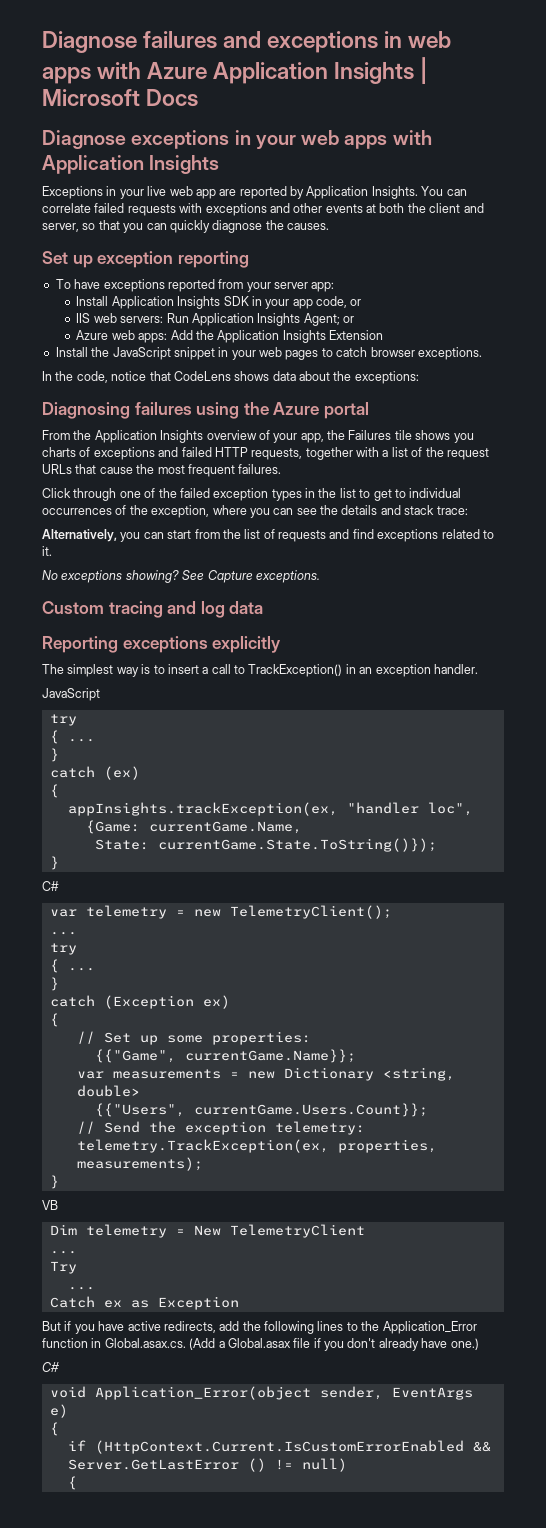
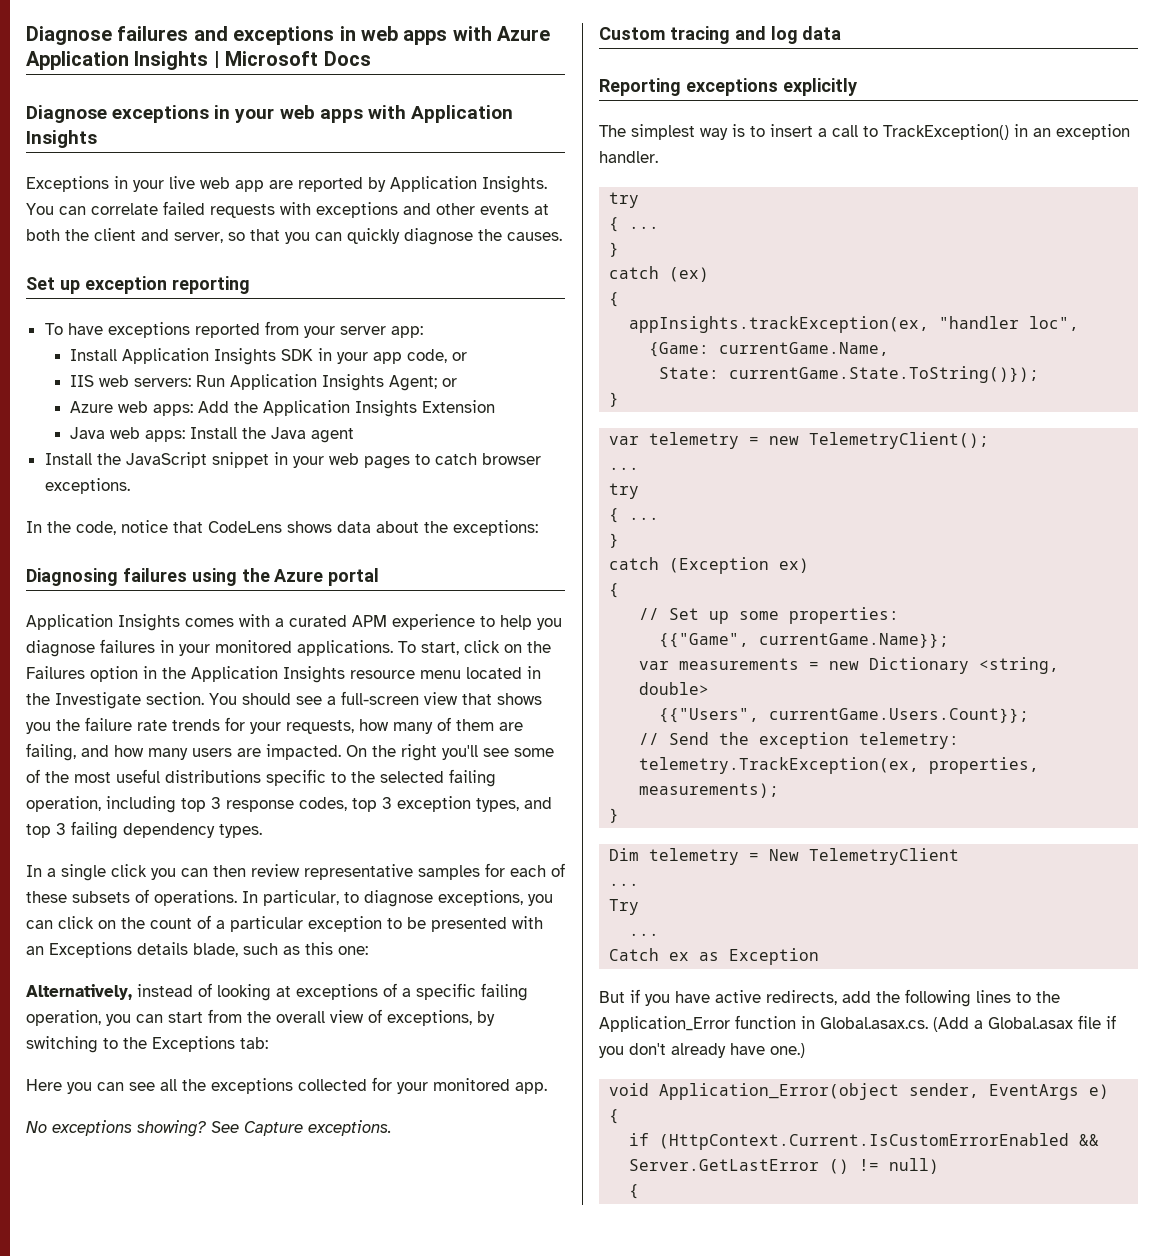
(384, 335) none -> [70,427,355,443] // Java web apps: Install the Java agent
[42,430,474,443] [42,447,489,460] [42,464,282,477] [42,488,462,501] [42,505,468,518] [42,529,117,542] From the Application Insights overview of your app, the Failures tile shows you charts of exceptions and failed HTTP requests, together with a list of the request URLs that cause the most frequent failures. // Click through one of the failed exception types in the list to get to individual occurrences of the exception, where you can see the details and stack trace: // Alternatively, -> [26,614,562,631] [26,639,551,657] [26,666,541,683] [26,691,542,709] [26,717,523,734] [26,743,554,761] [26,769,496,787] [26,796,552,813] [26,821,262,839] [26,863,565,881] [26,889,553,907] [26,915,543,932] [26,942,368,958] [26,983,528,1001] [26,1010,101,1026] Application Insights comes with a curated APM experience to help you diagnose failures in your monitored applications. To start, click on the Failures option in the Application Insights resource menu located in the Investigate section. You should see a full-screen view that shows you the failure rate trends for your requests, how many of them are failing, and how many users are impacted. On the right you'll see some of the most useful distributions specific to the selected failing operation, including top 3 response codes, top 3 exception types, and top 3 failing dependency types. // In a single click you can then review representative samples for each of these subsets of operations. In particular, to diagnose exceptions, you can click on the count of a particular exception to be presented with an Exceptions details blade, such as this one: // Alternatively, instead of looking at exceptions of a specific failing operation,
[244,529,494,542] [42,546,52,556] list of requests and find exceptions related to it. -> [276,1009,495,1026] [26,1036,268,1053] [26,1077,547,1094] overall view of exceptions, by switching to the Exceptions tab: // Here you can see all the exceptions collected for your monitored app.
[42,688,100,701] // JavaScript -> (658, 157) none
[42,881,59,891] // C# -> (620, 399) none
[42,1200,58,1210] // VB -> (620, 815) none
[42,1362,60,1372] // C# -> (805, 1050) none

